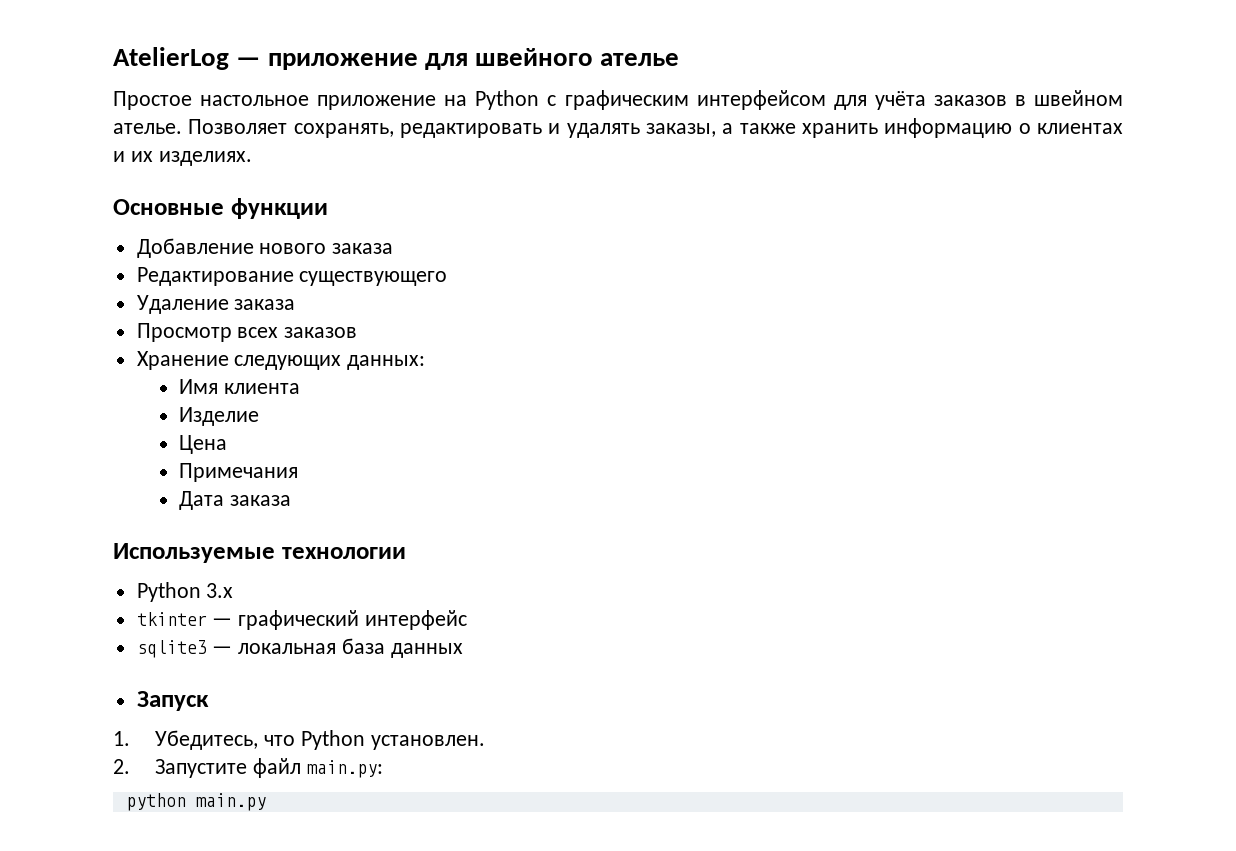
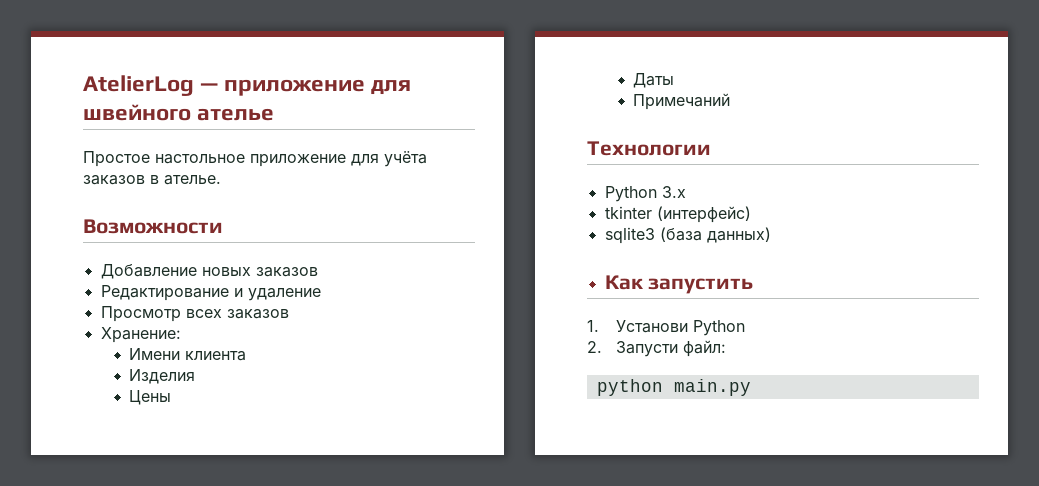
[444,90,826,110] на Python с графическим интерфейсом -> (346, 160) none
[1034,90,1123,106] швейном -> (159, 179) none
[188,118,1123,138] [113,151,252,166] [113,198,328,219] Позволяет сохранять, редактировать и удалять заказы, а также хранить информацию о клиентах и их изделиях. // Основные функции -> [83,219,223,234] // Возможности
[259,243,394,254] нового заказа -> [201,267,318,277] новых заказов
[299,271,448,286] [136,295,296,314] существующего // Удаление заказа -> [233,288,321,301] и удаление
[136,351,426,370] [178,379,300,394] [178,407,259,426] [178,435,227,454] [178,463,298,482] [178,491,291,510] [113,543,406,563] [136,582,234,602] [136,610,468,630] [136,638,463,658] [136,691,209,711] Хранение следующих данных: // Имя клиента // Изделие // Цена // Примечания // Дата заказа // Используемые технологии // Python 3.x // tkinter — графический интерфейс // sqlite3 — локальная база данных // Запуск -> [100,327,181,343] [129,348,247,361] [129,369,196,384] [129,390,172,405] [633,73,675,88] [633,93,731,110] [587,141,711,156] [604,186,686,202] [604,206,751,223] [604,227,771,244] [604,275,754,294] Хранение: // Имени клиента // Изделия // Цены // Даты // Примечаний // Технологии // Python 3.x // tkinter (интерфейс) // sqlite3 (база данных) // Как запустить
[155,730,485,750] Убедитесь, что Python установлен. -> [615,320,745,336] Установи Python
[155,758,383,778] Запустите файл main.py: -> [615,340,726,357] Запусти файл:

